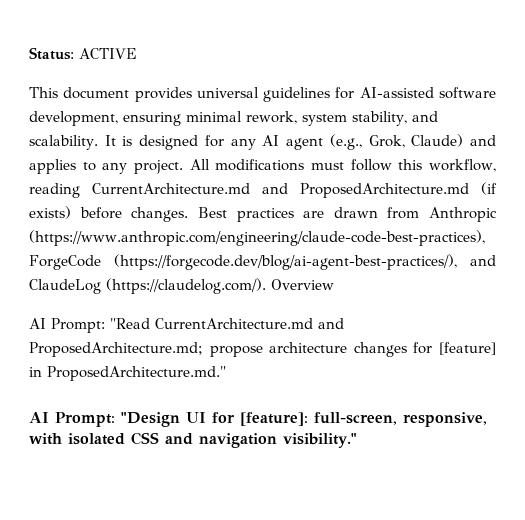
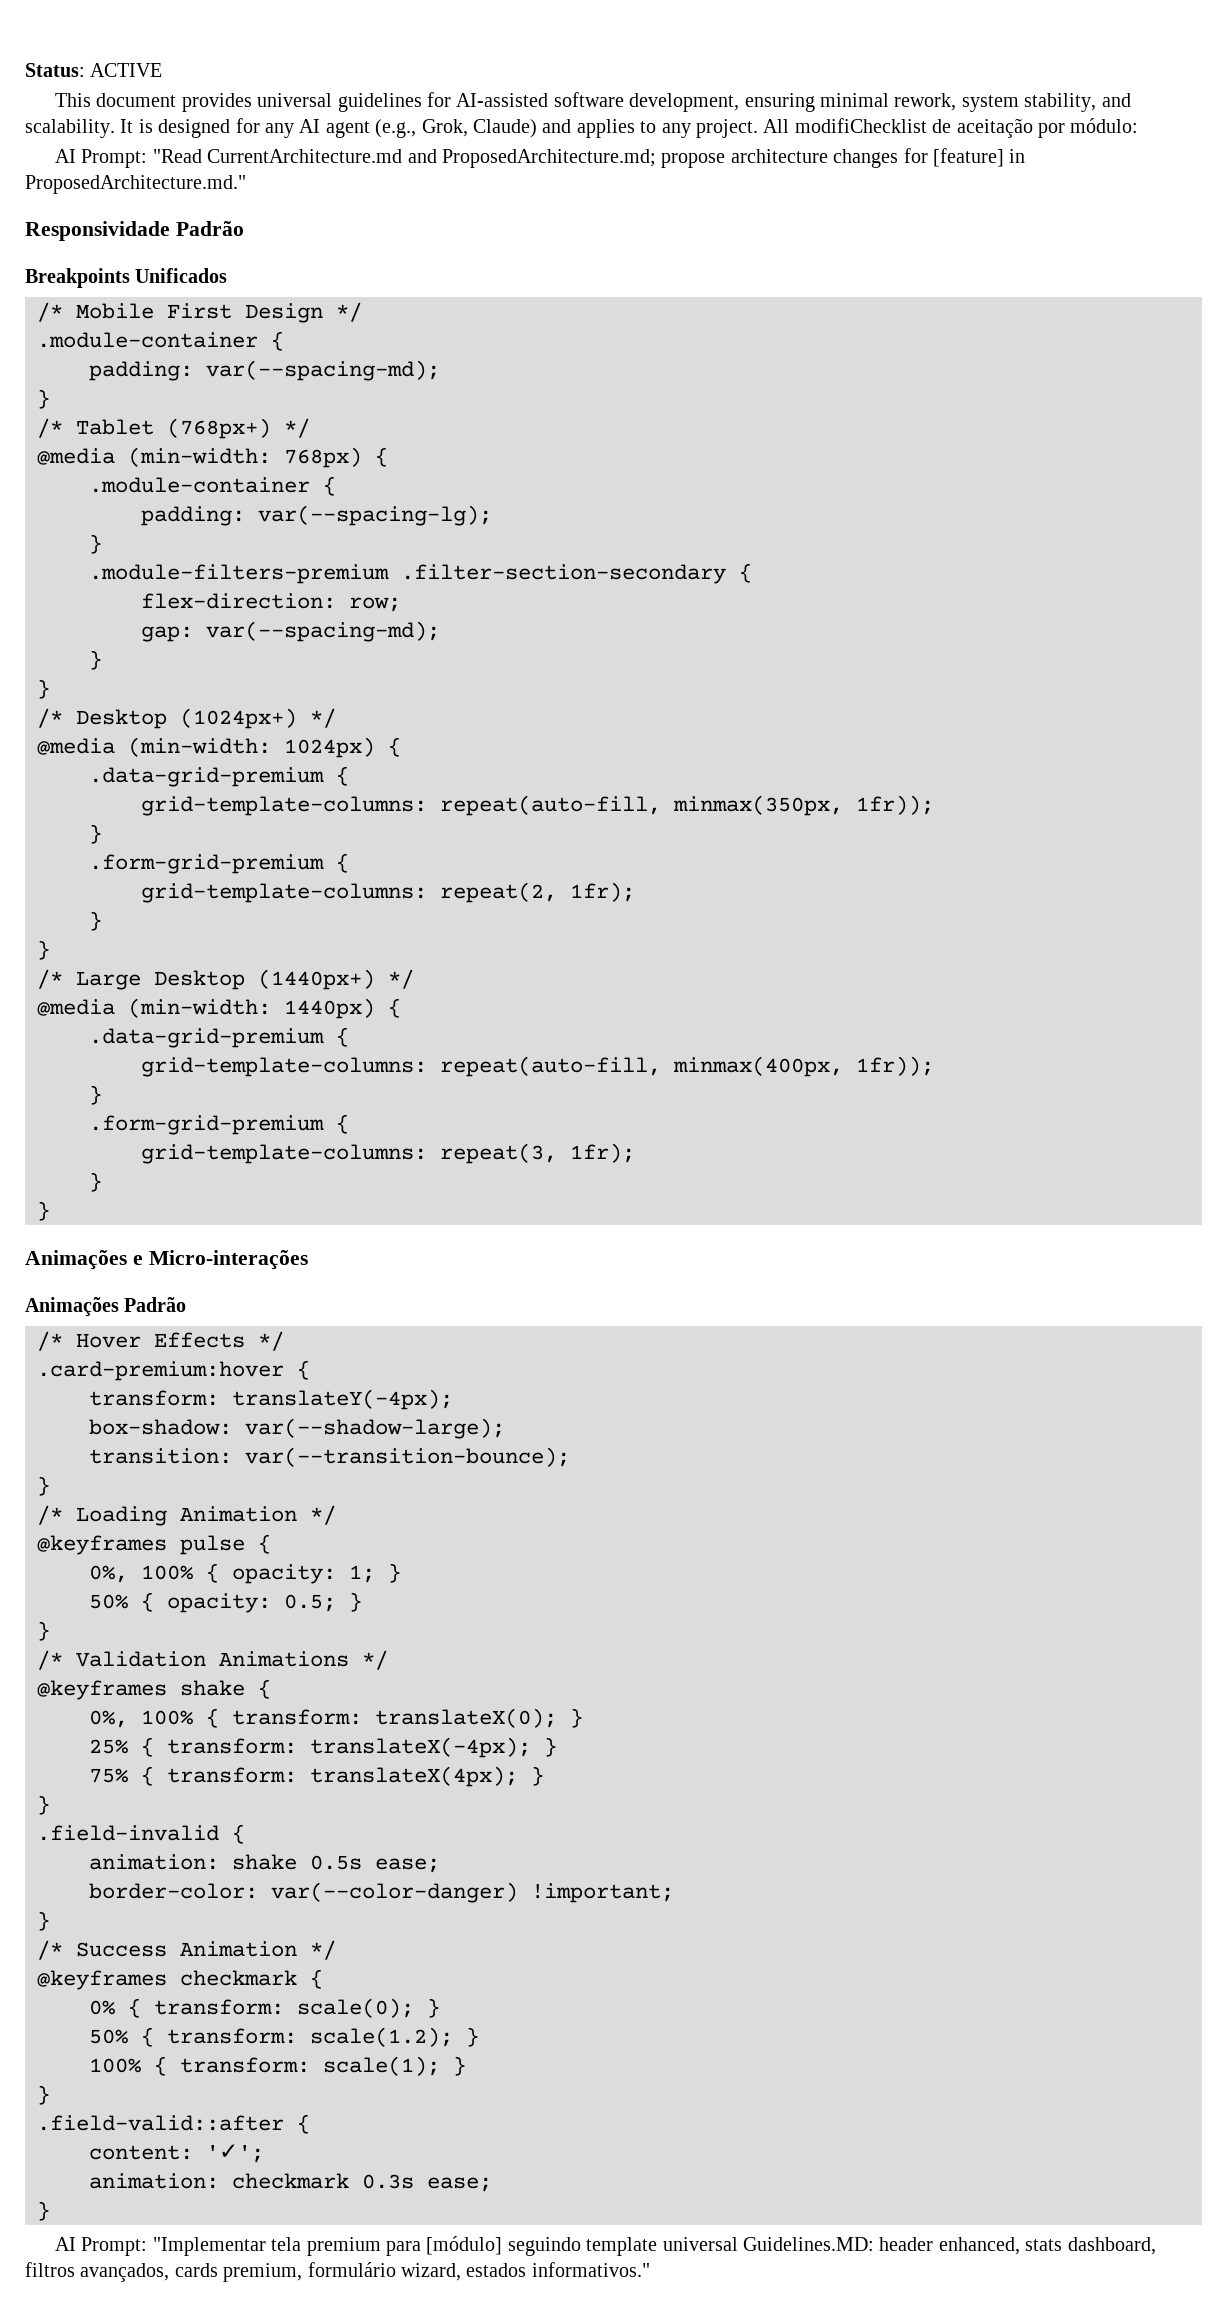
[215,159,497,172] [29,182,497,198] [29,206,497,222] [29,230,485,246] [29,254,496,270] [29,278,334,294] modifications must follow this workflow, reading CurrentArchitecture.md and ProposedArchitecture.md (if exists) before changes. Best practices are drawn from Anthropic (https://www.anthropic.com/engineering/claude-code-best-practices), ForgeCode (https://forgecode.dev/blog/ai-agent-best-practices/), and ClaudeLog (https://claudelog.com/). Overview -> [794,118,1139,138] modifiChecklist de aceitação por módulo:
[29,412,487,427] [29,432,357,448] AI Prompt: "Design UI for [feature]: full-screen, responsive, with isolated CSS and navigation visibility." -> [25,221,244,241] [25,268,228,288] [37,302,362,323] [37,331,284,351] [89,360,440,381] [37,389,50,409] [37,418,310,439] [37,447,388,468] [89,476,336,496] [141,505,492,526] [89,534,102,554] [89,563,752,584] [141,593,401,612] [141,621,440,642] [89,650,102,670] [37,679,50,699] [37,708,336,729] [37,737,401,758] [89,766,349,787] [141,795,934,816] [89,824,102,844] [89,853,349,874] [141,882,635,903] [89,911,102,931] [37,940,50,960] [37,969,414,990] [37,998,401,1019] [89,1027,349,1048] [141,1056,934,1077] [89,1085,102,1105] [89,1114,349,1135] [141,1143,635,1164] [89,1172,102,1192] [37,1201,50,1221] [25,1250,308,1270] [25,1297,187,1317] [37,1331,284,1351] [37,1360,310,1381] [89,1389,453,1410] [89,1418,505,1439] [89,1447,570,1467] [37,1476,50,1496] [37,1505,336,1526] [37,1534,271,1555] [89,1563,401,1584] [89,1592,362,1613] [37,1621,50,1641] [37,1650,388,1670] [37,1679,271,1700] [89,1708,583,1728] [89,1737,557,1758] [89,1766,544,1787] [37,1795,50,1815] [37,1824,245,1844] [89,1854,440,1873] [89,1882,674,1903] [37,1911,50,1931] [37,1940,336,1960] [37,1969,323,1990] [89,1998,440,2018] [89,2027,479,2047] [89,2056,466,2076] [37,2085,50,2105] [37,2114,310,2134] [89,2144,264,2163] [89,2173,492,2192] [37,2201,50,2221] [54,2236,1156,2256] [25,2262,650,2282] Responsividade Padrão // Breakpoints Unificados // /* Mobile First Design */ // .module-container { // padding: var(--spacing-md); // } // /* Tablet (768px+) */ // @media (min-width: 768px) { // .module-container { // padding: var(--spacing-lg); // } // .module-filters-premium .filter-section-secondary { // flex-direction: row; // gap: var(--spacing-md); // } // } // /* Desktop (1024px+) */ // @media (min-width: 1024px) { // .data-grid-premium { // grid-template-columns: repeat(auto-fill, minmax(350px, 1fr)); // } // .form-grid-premium { // grid-template-columns: repeat(2, 1fr); // } // } // /* Large Desktop (1440px+) */ // @media (min-width: 1440px) { // .data-grid-premium { // grid-template-columns: repeat(auto-fill, minmax(400px, 1fr)); // } // .form-grid-premium { // grid-template-columns: repeat(3, 1fr); // } // } // Animações e Micro-interações // Animações Padrão // /* Hover Effects */ // .card-premium:hover { // transform: translateY(-4px); // box-shadow: var(--shadow-large); // transition: var(--transition-bounce); // } // /* Loading Animation */ // @keyframes pulse { // 0%, 100% { opacity: 1; } // 50% { opacity: 0.5; } // } // /* Validation Animations */ // @keyframes shake { // 0%, 100% { transform: translateX(0); } // 25% { transform: translateX(-4px); } // 75% { transform: translateX(4px); } // } // .field-invalid { // animation: shake 0.5s ease; // border-color: var(--color-danger) !important; // } // /* Success Animation */ // @keyframes checkmark { // 0% { transform: scale(0); } // 50% { transform: scale(1.2); } // 100% { transform: scale(1); } // } // .field-valid::after { // content: '✓'; // animation: checkmark 0.3s ease; // } // AI Prompt: "Implementar tela premium para [módulo] seguindo template universal Guidelines.MD: header enhanced, stats dashboard, filtros avançados, cards premium, formulário wizard, estados informativos."

